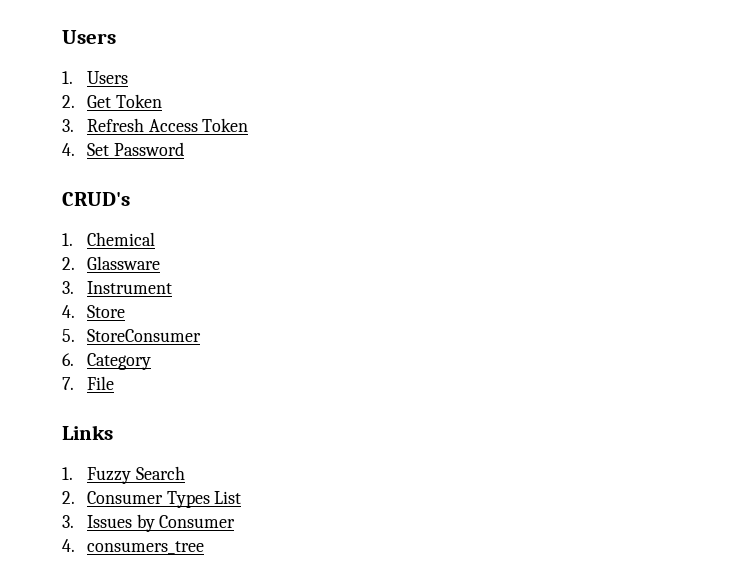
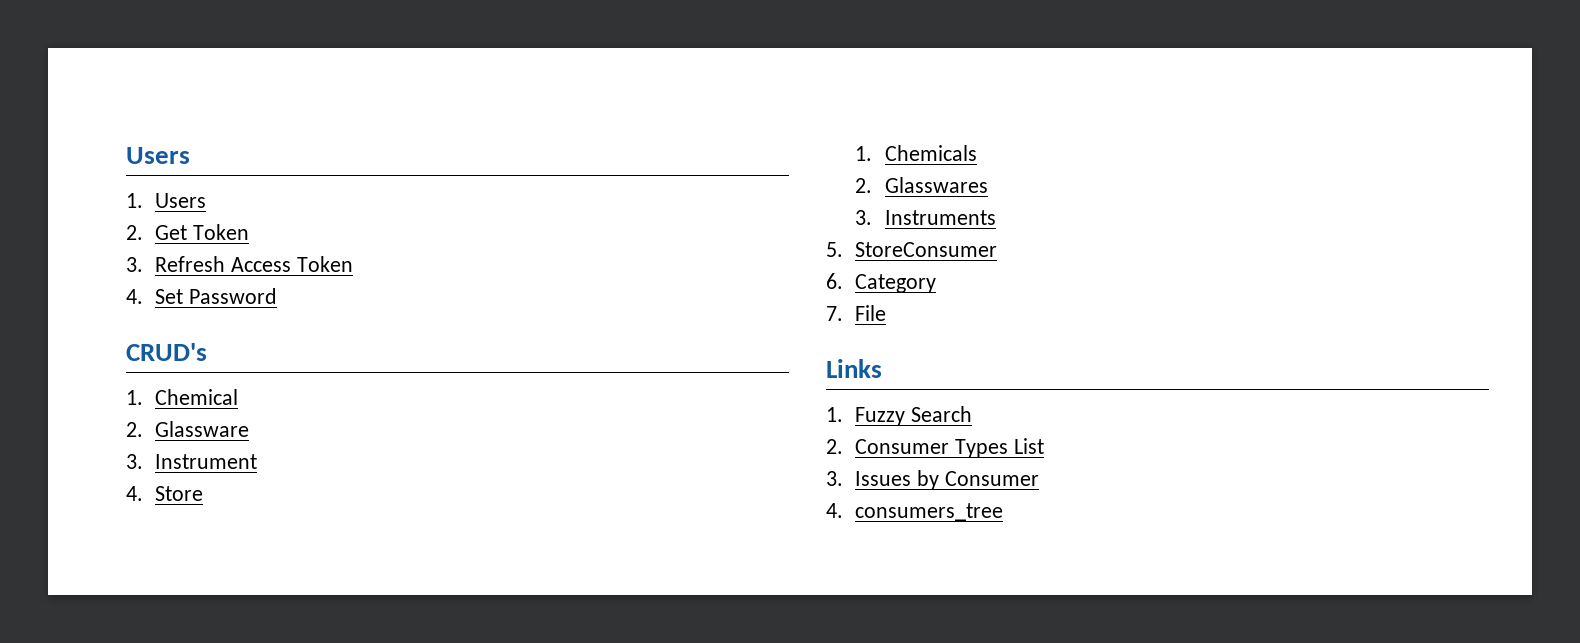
(125, 311) none -> [855,145,977,161] [855,177,988,193] [855,210,996,225] // 1. Chemicals // 2. Glasswares // 3. Instruments

